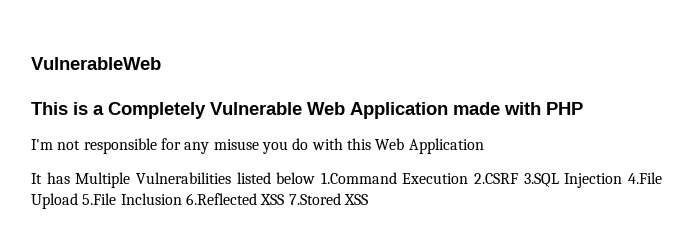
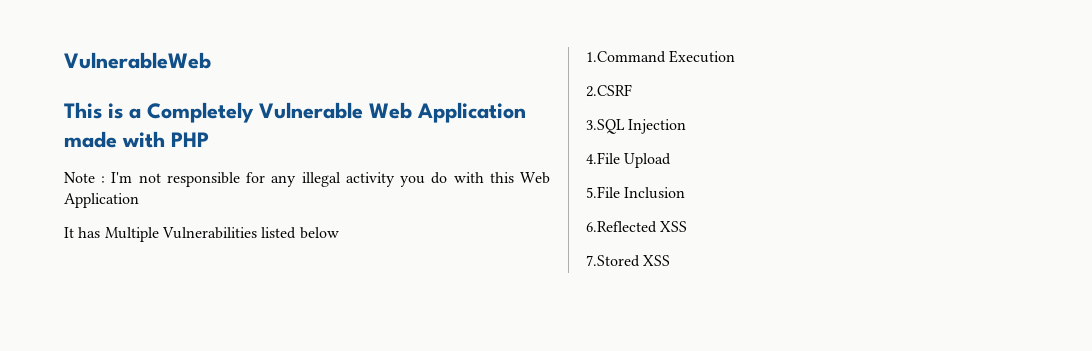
(583, 108) none -> [64,172,106,183] Note :
[213,139,259,150] misuse -> [301,172,395,187] illegal activity
(316, 178) none -> (339, 233) //
(469, 178) none -> (736, 56) //
(519, 178) none -> (632, 90) //
(623, 180) none -> (687, 126) //
(78, 201) none -> (672, 160) //
(182, 199) none -> (686, 193) //
(285, 199) none -> (688, 226) //

